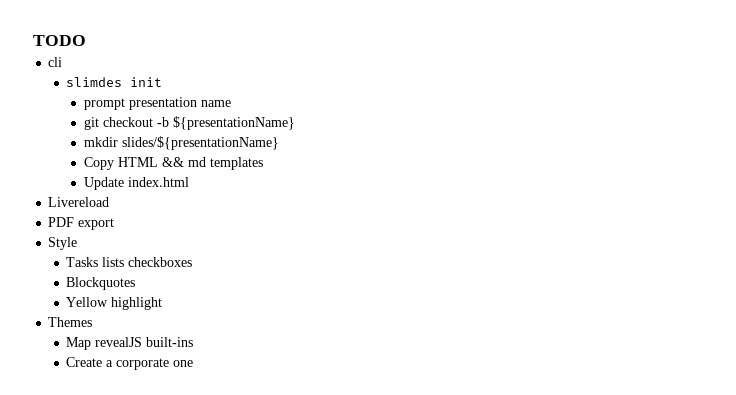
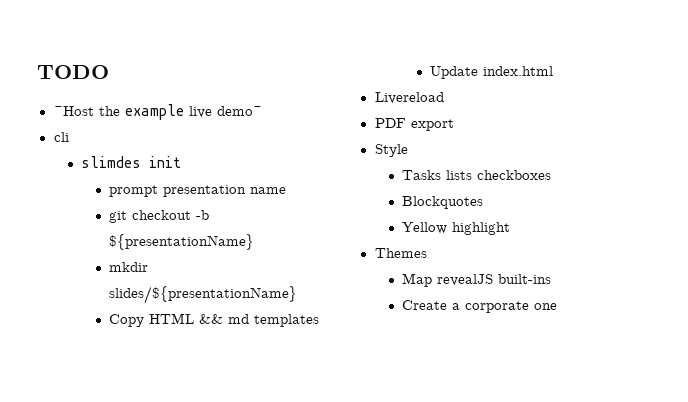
(86, 40) none -> [53,104,262,120] // ~Host the example live demo~

